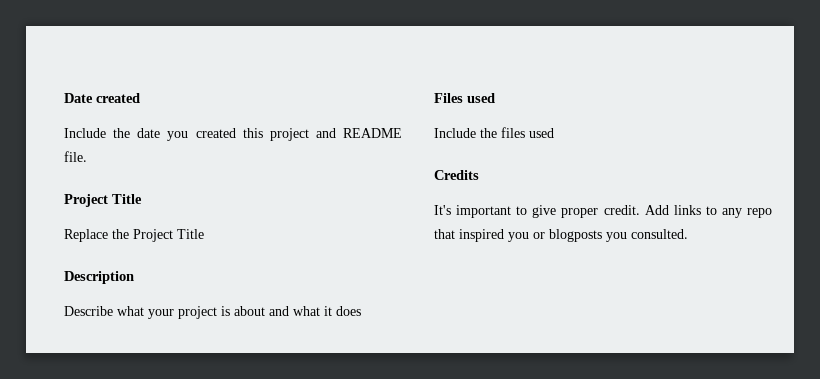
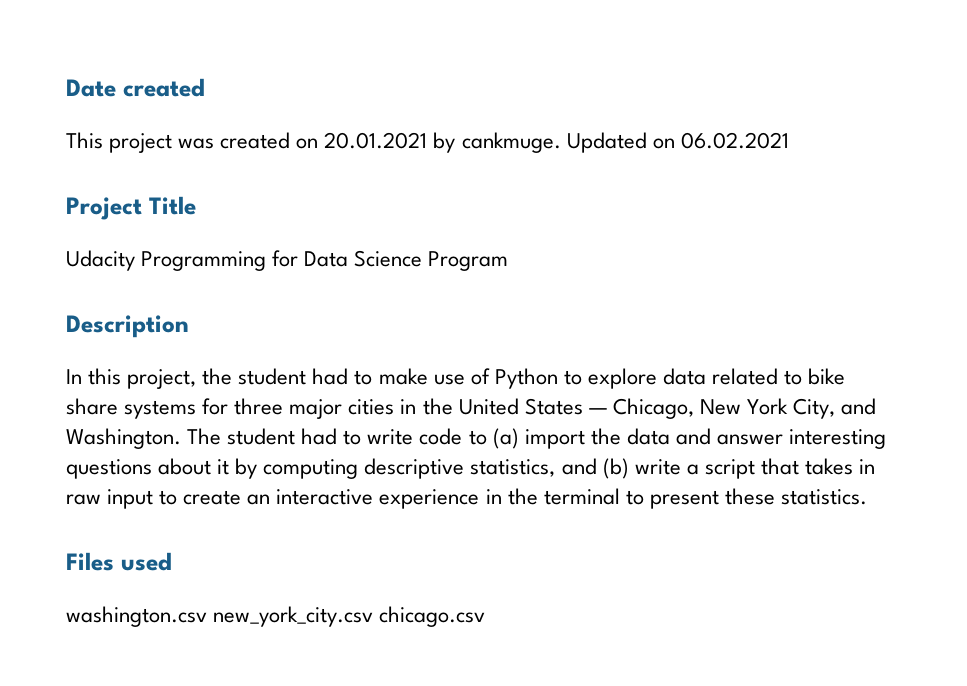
[64,128,402,141] [64,151,87,162] [64,194,142,207] [64,229,204,242] [64,271,134,284] [64,306,361,319] [434,93,495,103] [434,127,554,138] [434,170,479,180] [434,205,772,218] [434,229,688,242] Include the date you created this project and README file. // Project Title // Replace the Project Title // Description // Describe what your project is about and what it does // Files used // Include the files used // Credits // It's important to give proper credit. Add links to any repo that inspired you or blogposts you consulted. -> [66,132,789,153] [66,196,196,220] [66,250,509,271] [66,315,189,338] [66,368,846,389] [66,398,877,419] [66,428,887,449] [66,458,876,479] [66,488,867,509] [66,552,172,571] [66,606,486,627] This project was created on 20.01.2021 by cankmuge. Updated on 06.02.2021 // Project Title // Udacity Programming for Data Science Program // Description // In this project, the student had to make use of Python to explore data related to bike share systems for three major cities in the United States — Chicago, New York City, and Washington. The student had to write code to (a) import the data and answer interesting questions about it by computing descriptive statistics, and (b) write a script that takes in raw input to create an interactive experience in the terminal to present these statistics. // Files used // washington.csv new_york_city.csv chicago.csv

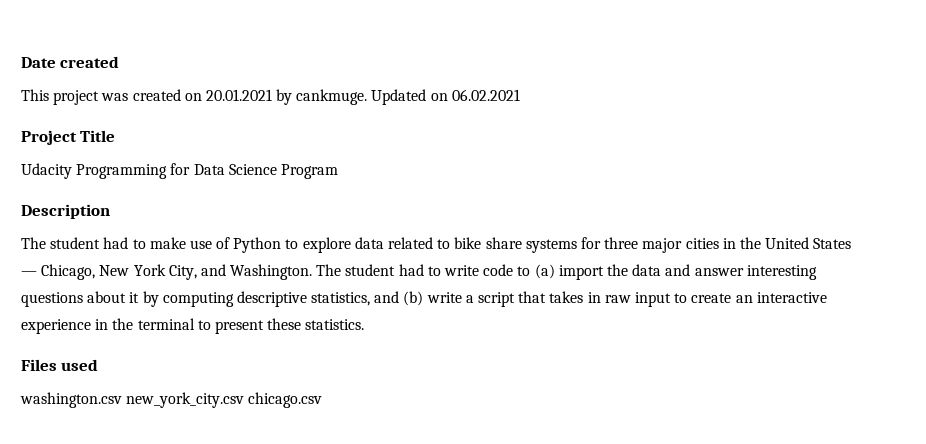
[66,368,233,389] In this project, the -> [21,237,46,249] The

